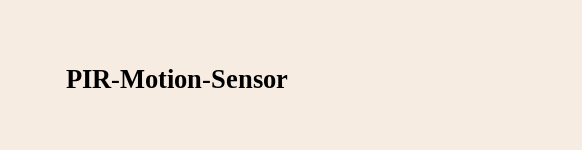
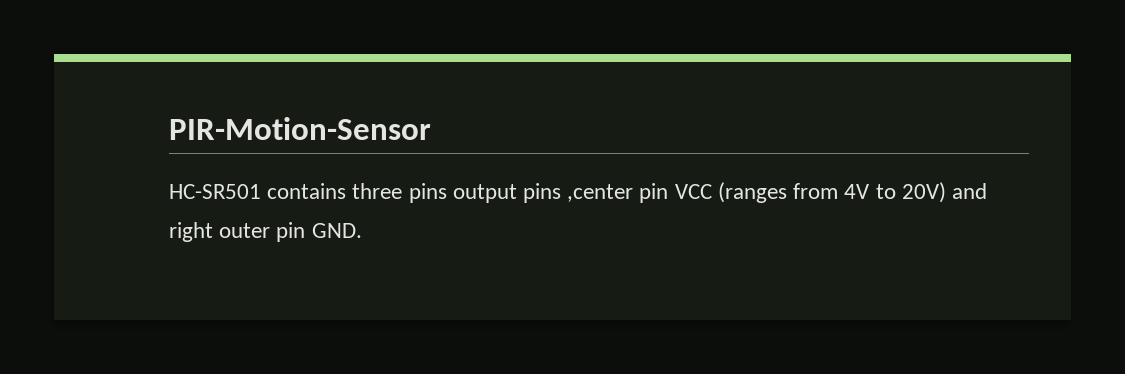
(288, 78) none -> [169,182,987,203] [169,222,362,242] // HC-SR501 contains three pins output pins ,center pin VCC (ranges from 4V to 20V) and right outer pin GND.

